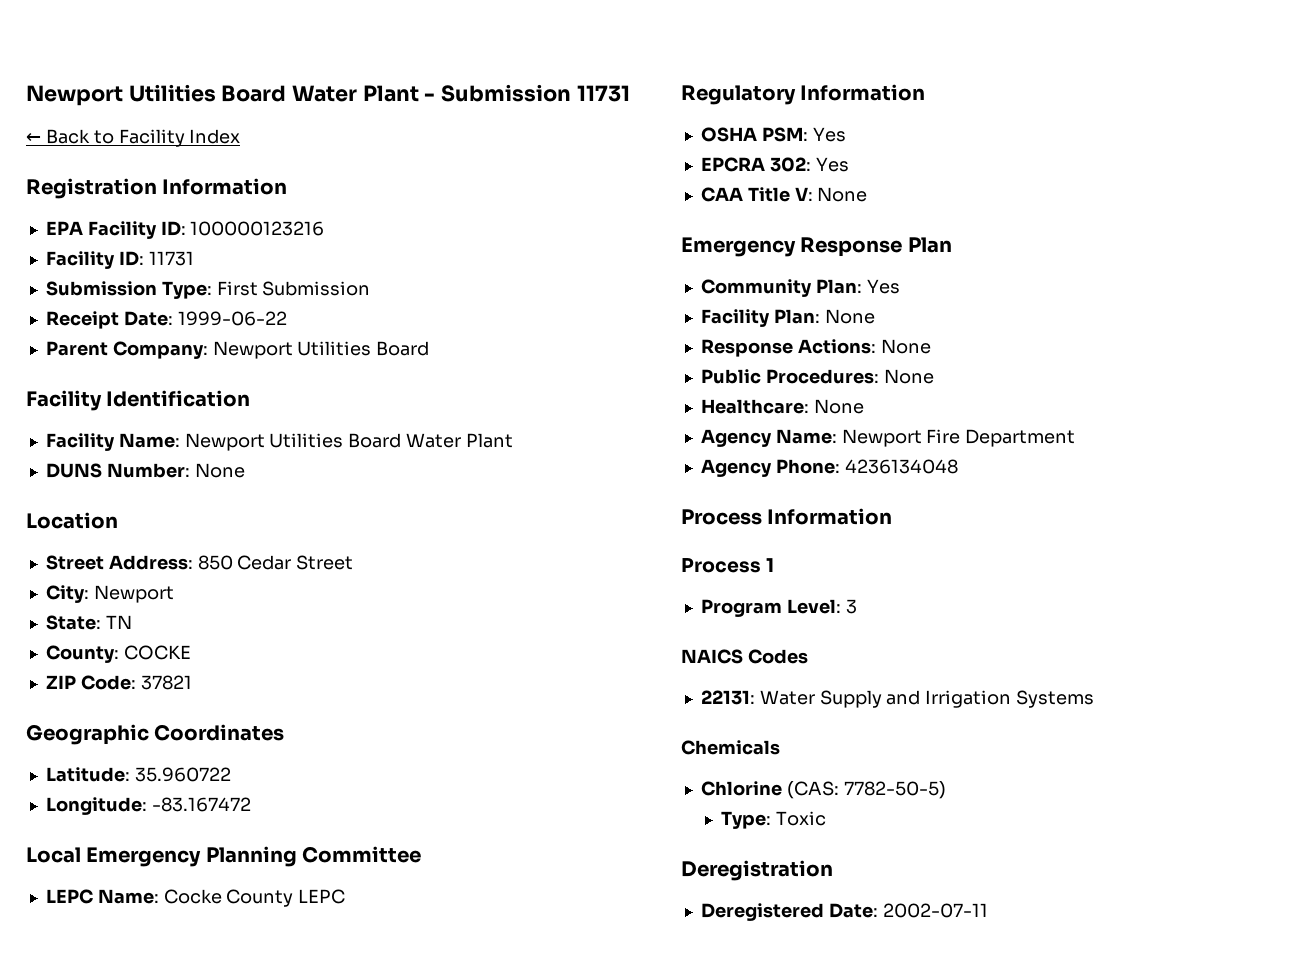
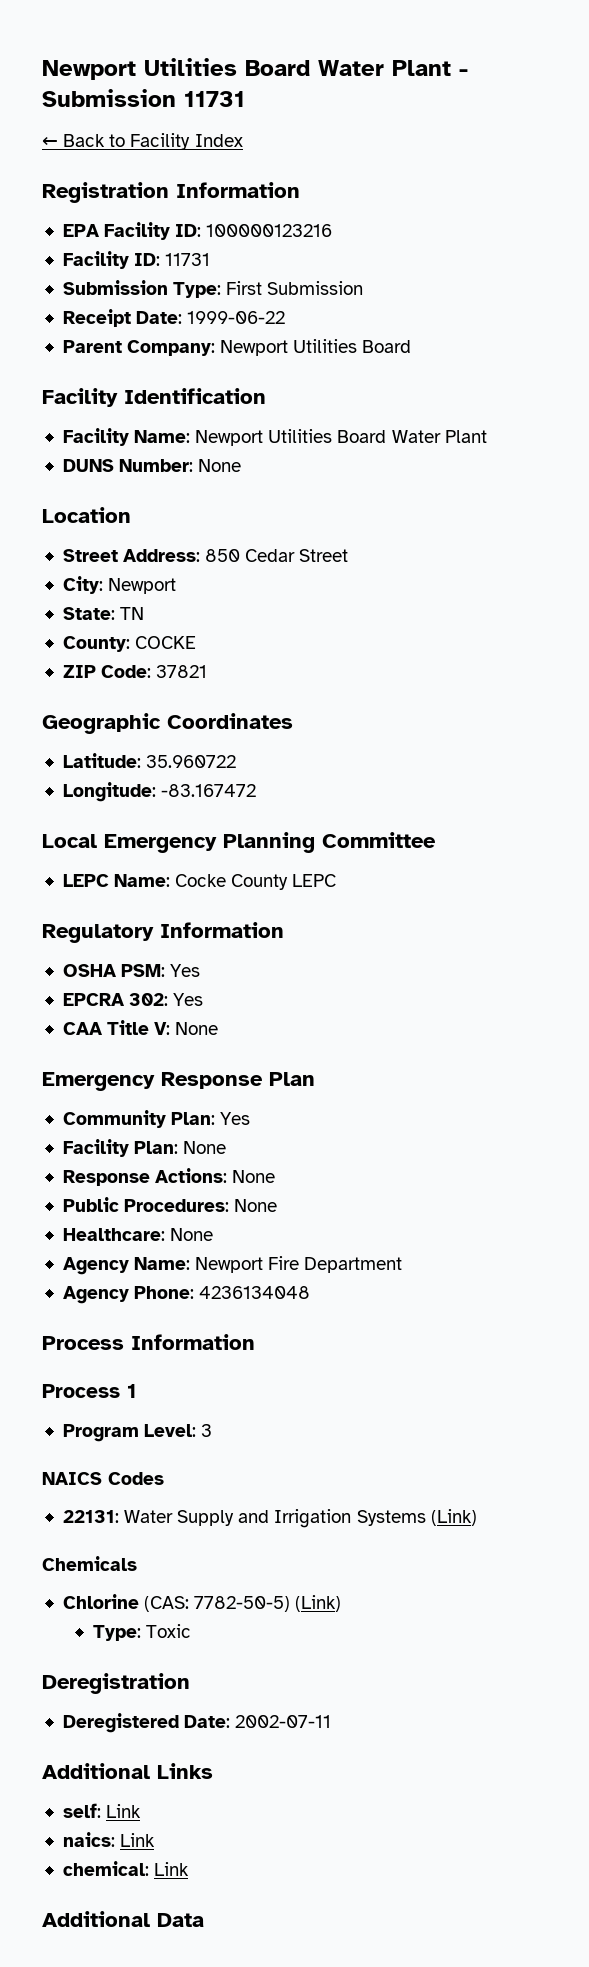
(1095, 699) none -> [430,1509,477,1526] (Link)
(946, 790) none -> [295,1595,342,1612] (Link)
(988, 910) none -> [42,1763,213,1779] [62,1803,142,1818] [62,1832,156,1847] [62,1861,190,1876] [42,1911,204,1927] // Additional Links // self: Link // naics: Link // chemical: Link // Additional Data

